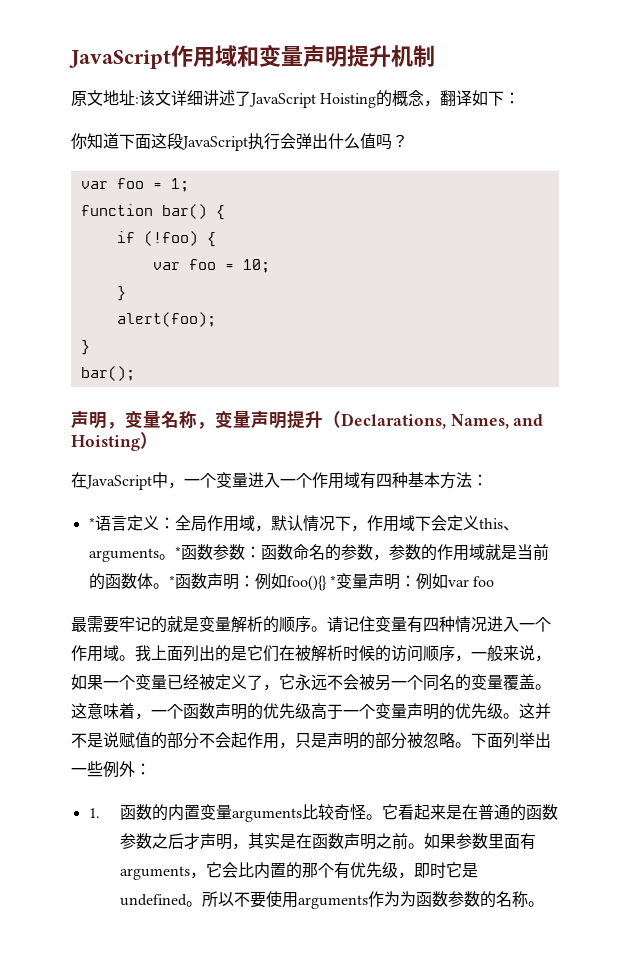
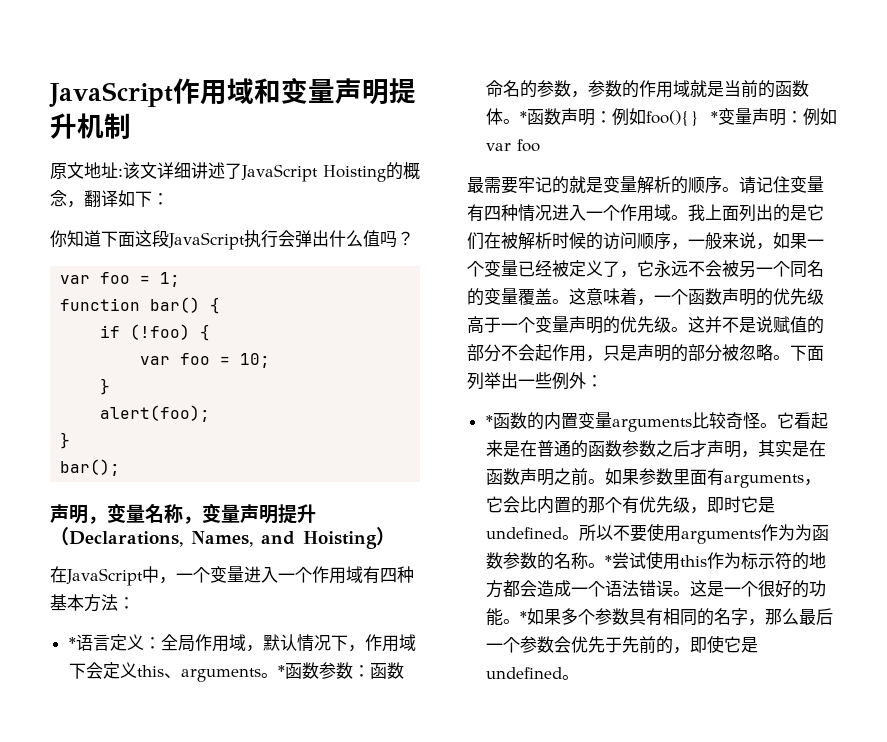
[88,808,100,818] 1. -> [485,415,493,427] *
(544, 904) none -> [604,551,826,570] [485,580,826,598] [485,608,833,626] [485,635,758,654] [485,667,579,680] *尝试使用this作为标示符的地方都会造成一个语法错误。这是一个很好的功能。*如果多个参数具有相同的名字，那么最后一个参数会优先于先前的，即使它是undefined。

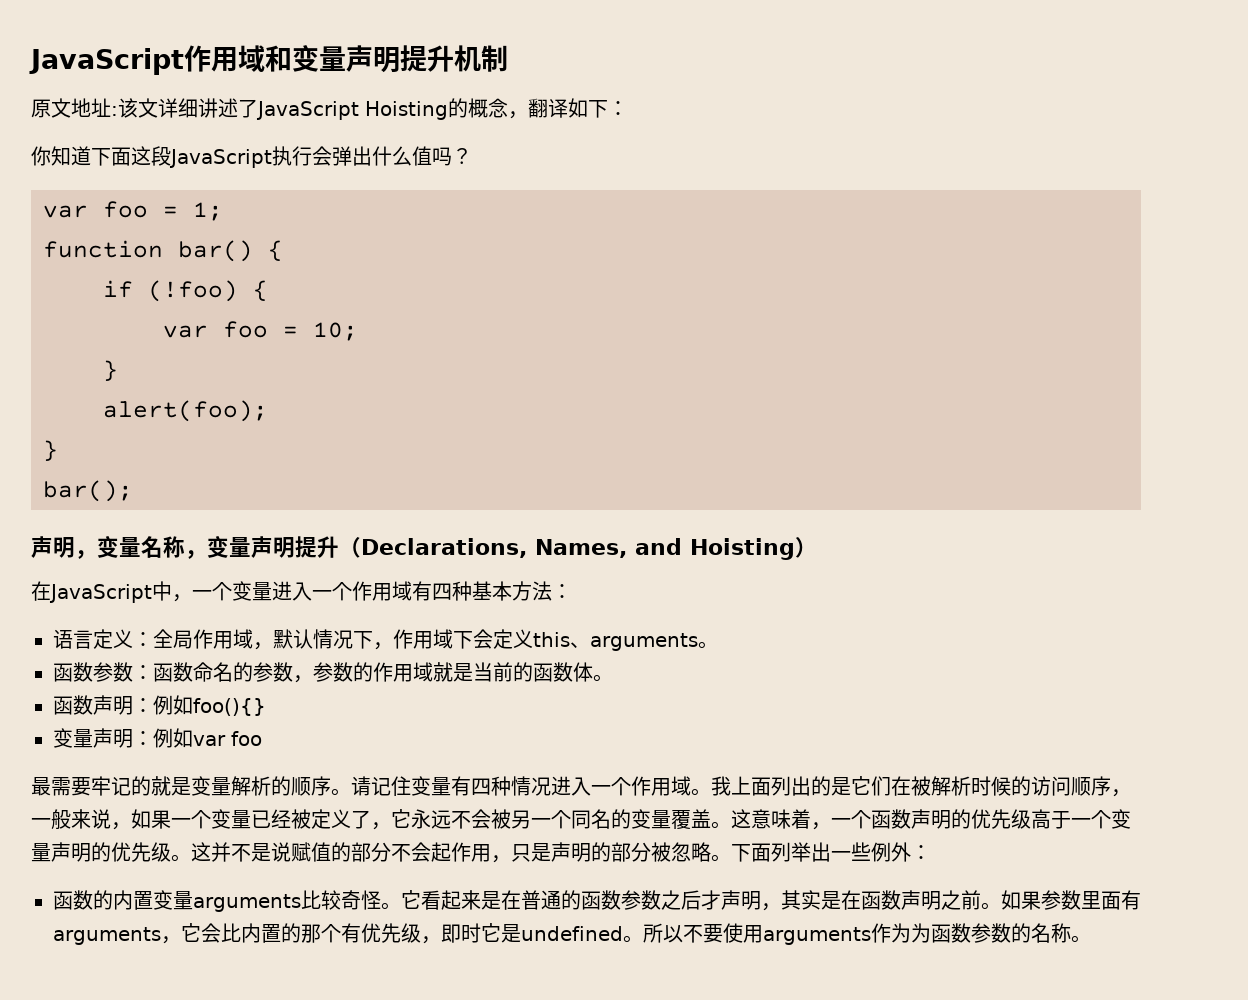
[68,637,76,649] * -> (572, 591) none
[277,665,285,677] * -> (718, 645) //
[519,111,527,123] * -> (613, 678) //
[711,111,718,123] * -> (266, 707) //
[485,415,493,427] * -> (931, 852) none
[604,551,826,570] [485,580,826,598] [485,608,833,626] [485,635,758,654] [485,667,579,680] *尝试使用this作为标示符的地方都会造成一个语法错误。这是一个很好的功能。*如果多个参数具有相同的名字，那么最后一个参数会优先于先前的，即使它是undefined。 -> (1091, 939) none

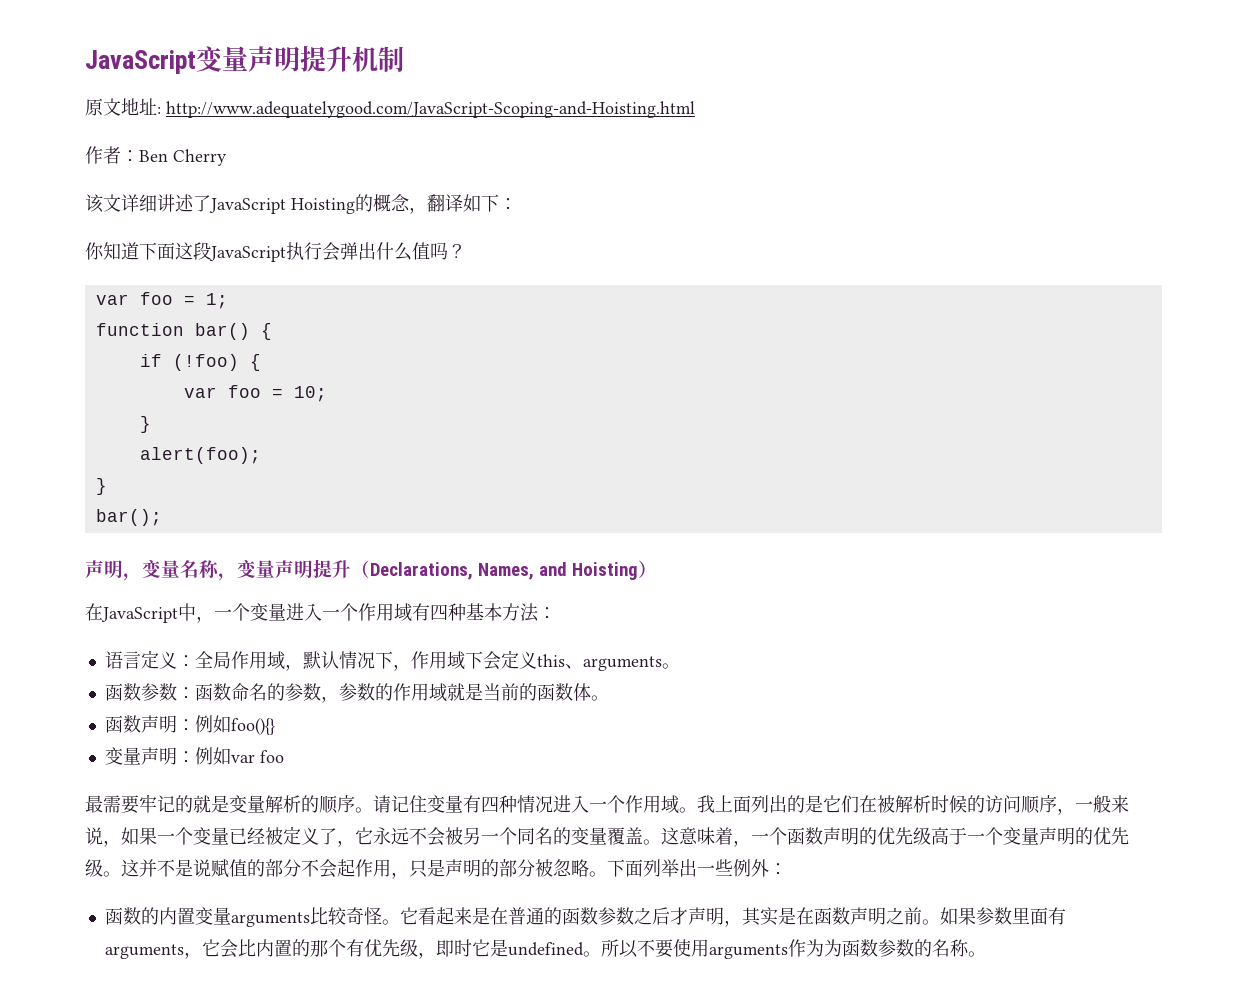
[29,45,292,75] JavaScript作用域和 -> [85,50,196,74] JavaScript
(118, 111) none -> [166,101,695,118] [85,146,227,166] http://www.adequatelygood.com/JavaScript-Scoping-and-Hoisting.html // 作者：Ben Cherry //

